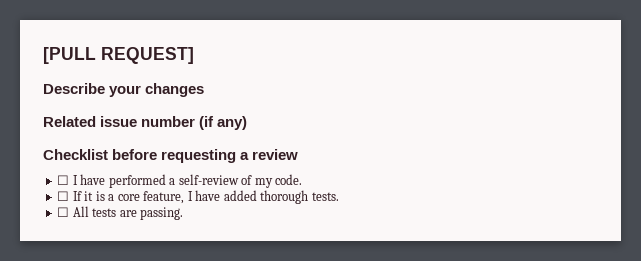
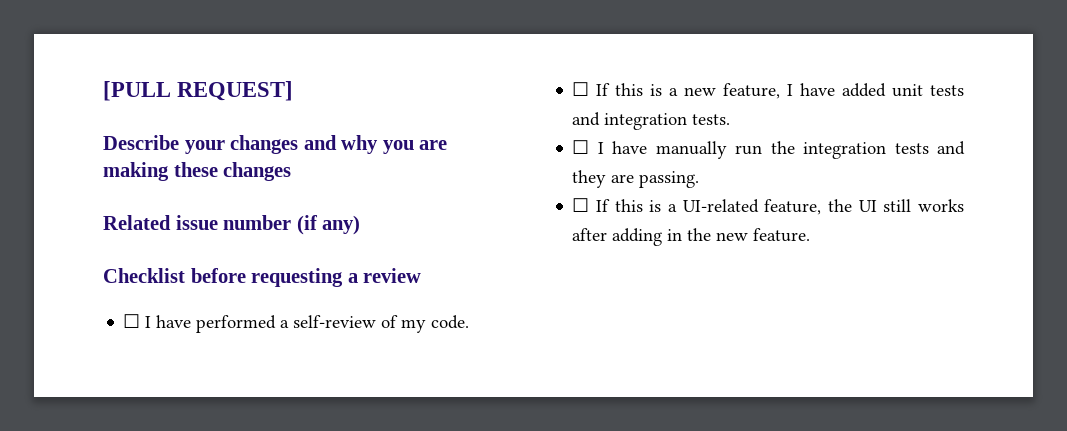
(205, 90) none -> [303,135,448,154] [103,162,292,181] and why you are making these changes
[84,191,140,201] it is a core -> [615,83,717,96] this is a new
[260,190,339,204] [57,206,184,220] thorough tests. // ☐ All tests are passing. -> [892,84,964,97] [572,112,731,130] [572,140,965,159] [572,170,700,188] [572,198,964,215] [572,228,811,246] unit tests and integration tests. // ☐ I have manually run the integration tests and they are passing. // ☐ If this is a UI-related feature, the UI still works after adding in the new feature.

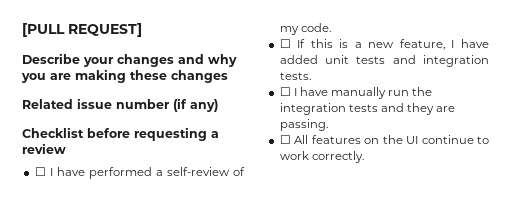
[596,199,964,215] [572,228,811,246] If this is a UI-related feature, the UI still works after adding in the new feature. -> [294,135,489,144] [279,151,364,163] All features on the UI continue to work correctly.

